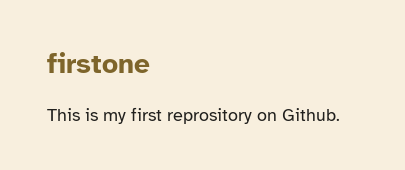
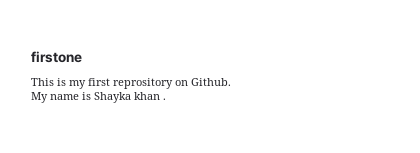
(340, 114) none -> [31,92,166,103] // My name is Shayka khan .

